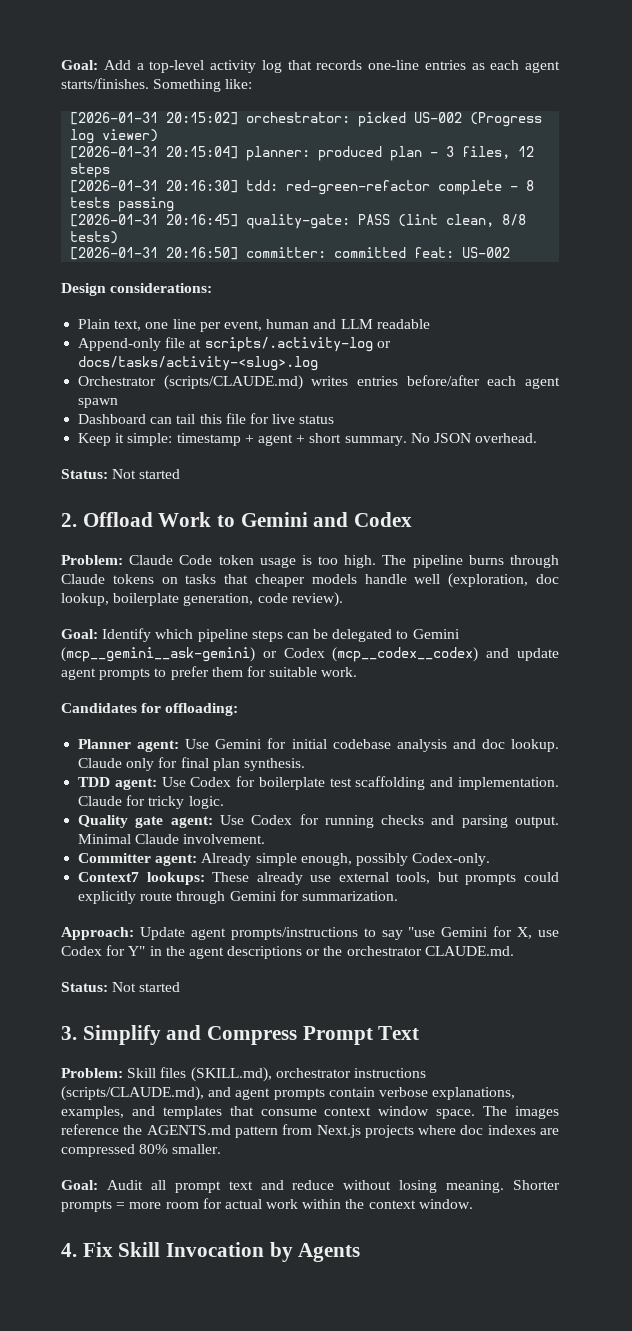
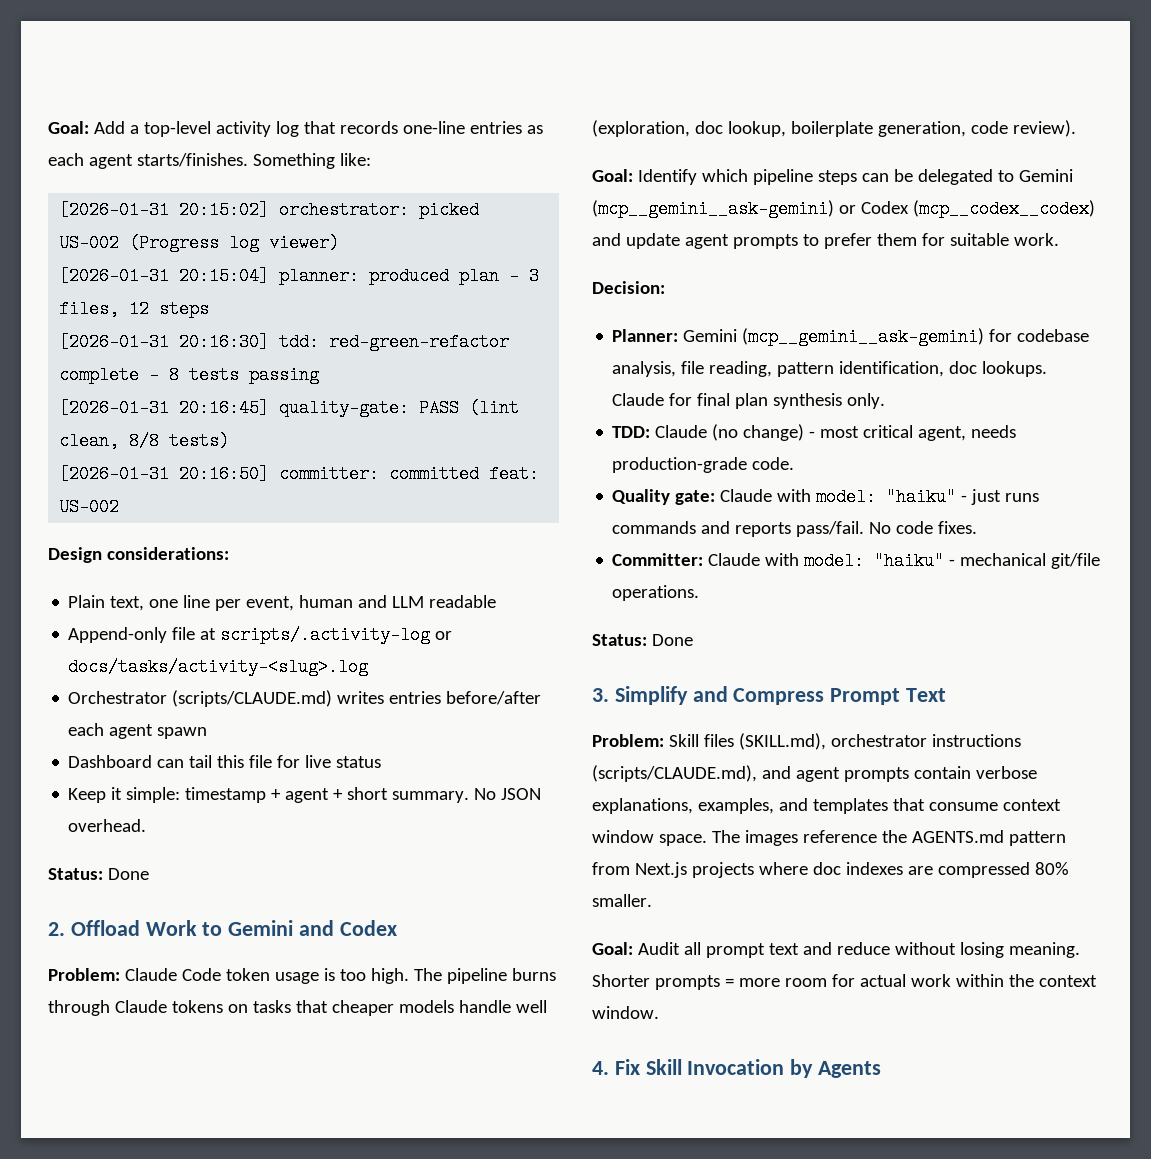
[112,469,181,479] Not started -> [107,868,149,880] Done
[61,703,239,716] [78,738,559,752] [78,757,305,771] [78,776,559,790] [78,795,224,809] [78,814,559,828] [78,834,266,844] [78,853,491,866] [78,872,559,885] [78,890,398,904] [61,926,559,940] [61,945,514,959] [61,982,181,992] Candidates for offloading: // Planner agent: Use Gemini for initial codebase analysis and doc lookup. Claude only for final plan synthesis. // TDD agent: Use Codex for boilerplate test scaffolding and implementation. Claude for tricky logic. // Quality gate agent: Use Codex for running checks and parsing output. Minimal Claude involvement. // Committer agent: Already simple enough, possibly Codex-only. // Context7 lookups: These already use external tools, but prompts could explicitly route through Gemini for summarization. // Approach: Update agent prompts/instructions to say "use Gemini for X, use Codex for Y" in the agent descriptions or the orchestrator CLAUDE.md. // Status: Not started -> [592,281,665,294] [612,328,1090,346] [612,361,1048,377] [612,393,886,409] [612,424,1017,441] [612,457,795,473] [612,488,1040,506] [612,521,978,537] [612,552,1101,570] [612,585,700,601] [592,634,693,646] Decision: // Planner: Gemini (mcp__gemini__ask-gemini) for codebase analysis, file reading, pattern identification, doc lookups. Claude for final plan synthesis only. // TDD: Claude (no change) - most critical agent, needs production-grade code. // Quality gate: Claude with model: "haiku" - just runs commands and reports pass/fail. No code fixes. // Committer: Claude with model: "haiku" - mechanical git/file operations. // Status: Done

